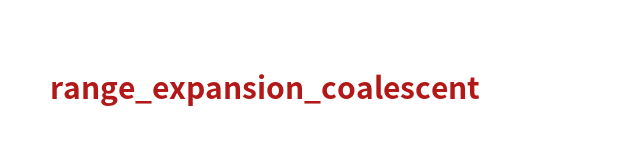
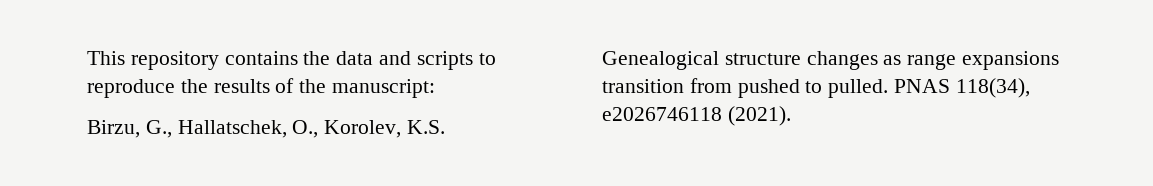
[50,74,480,106] range_expansion_coalescent -> [87,51,496,70] [87,78,436,98] [87,120,446,138] [602,51,1060,70] [602,78,1030,98] [602,106,791,126] This repository contains the data and scripts to reproduce the results of the manuscript: // Birzu, G., Hallatschek, O., Korolev, K.S. Genealogical structure changes as range expansions transition from pushed to pulled. PNAS 118(34), e2026746118 (2021).

